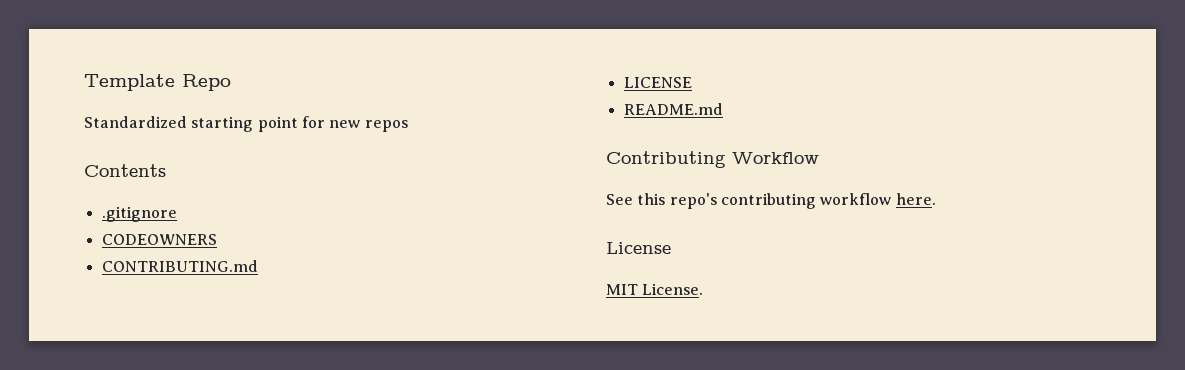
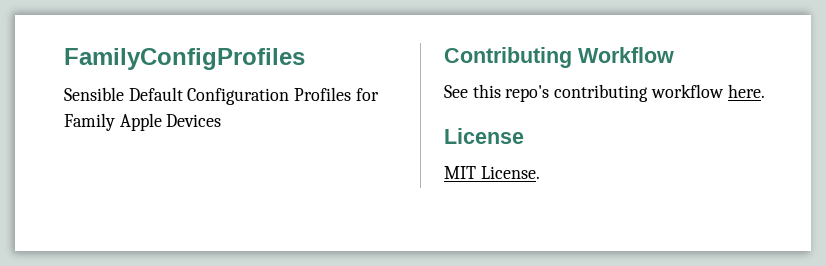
[84,74,231,91] [84,116,408,132] [84,164,166,177] [101,206,177,222] [101,234,217,245] [101,260,258,272] [623,77,692,88] [623,103,723,115] Template Repo // Standardized starting point for new repos // Contents // .gitignore // CODEOWNERS // CONTRIBUTING.md // LICENSE // README.md -> [64,48,305,70] [64,87,379,105] [64,113,222,131] FamilyConfigProfiles // Sensible Default Configuration Profiles for Family Apple Devices

